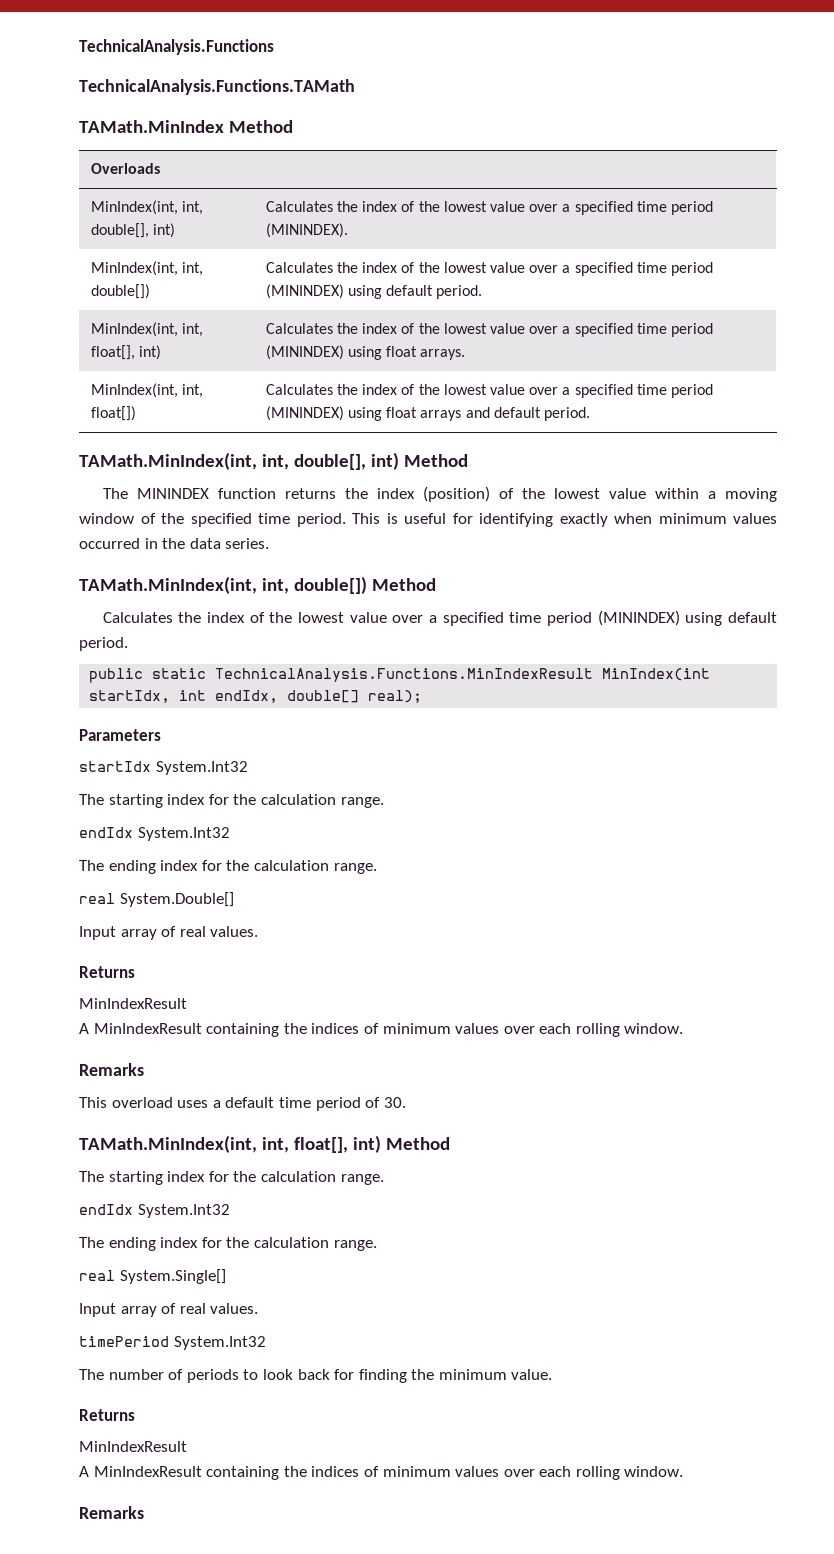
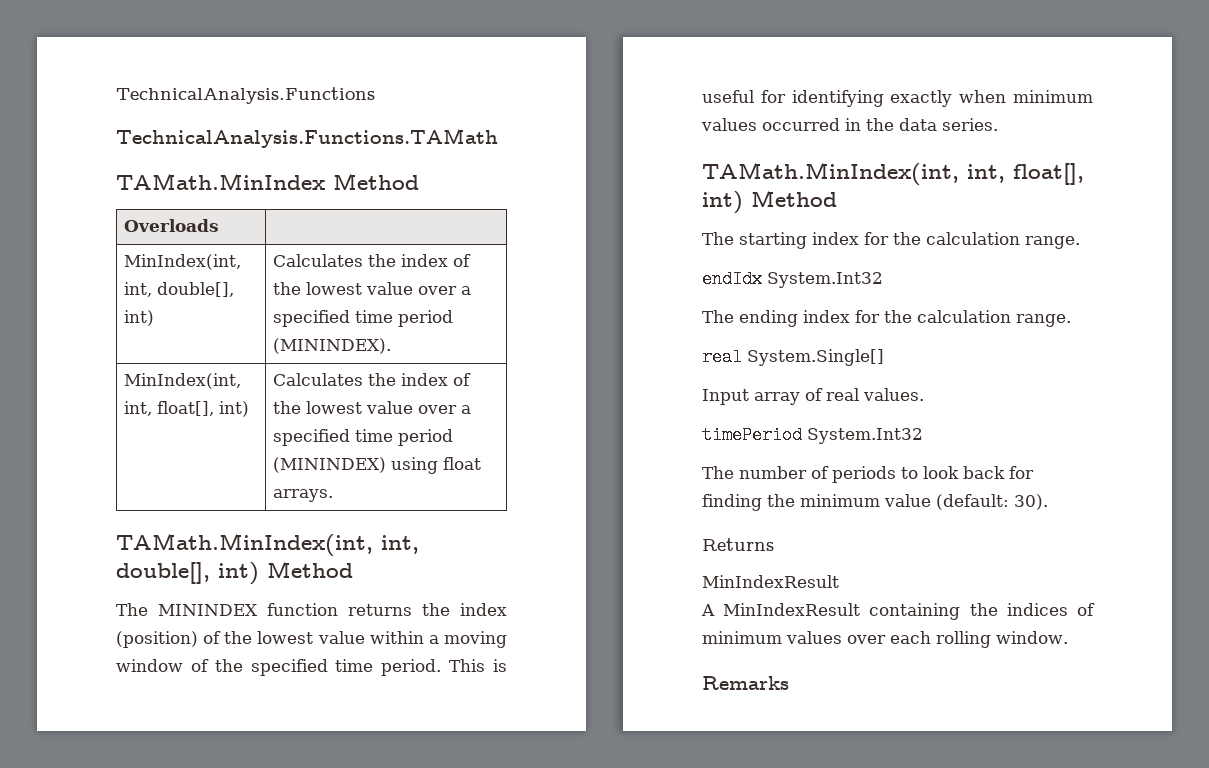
[90,261,204,276] [90,284,150,299] [265,262,713,276] [265,284,483,299] // MinIndex(int, int, double[]) | Calculates the index of the lowest value over a specified time period (MININDEX) using default period. -> (391, 346) none
[90,383,204,398] [90,406,136,421] [265,384,713,398] [265,406,590,421] // MinIndex(int, int, float[]) | Calculates the index of the lowest value over a specified time period (MININDEX) using float arrays and default period. -> (333, 495) none
[79,576,436,594] [102,610,778,626] [79,637,128,651] [89,668,711,683] [89,690,423,703] [79,729,161,741] [79,761,248,775] [79,794,384,808] [79,827,230,841] [79,860,377,874] [79,892,234,907] [79,926,259,940] [79,966,135,978] [79,998,187,1009] [79,1023,684,1037] [79,1063,144,1076] [79,1097,406,1111] // TAMath.MinIndex(int, int, double[]) Method // Calculates the index of the lowest value over a specified time period (MININDEX) using default period. // public static TechnicalAnalysis.Functions.MinIndexResult MinIndex(int startIdx, int endIdx, double[] real); // Parameters // startIdx System.Int32 // The starting index for the calculation range. // endIdx System.Int32 // The ending index for the calculation range. // real System.Double[] // Input array of real values. // Returns // MinIndexResult // A MinIndexResult containing the indices of minimum values over each rolling window. // Remarks // This overload uses a default time period of 30. -> (998, 124) none
[511,1369,553,1380] value. -> [884,494,1048,510] value (default: 30).

